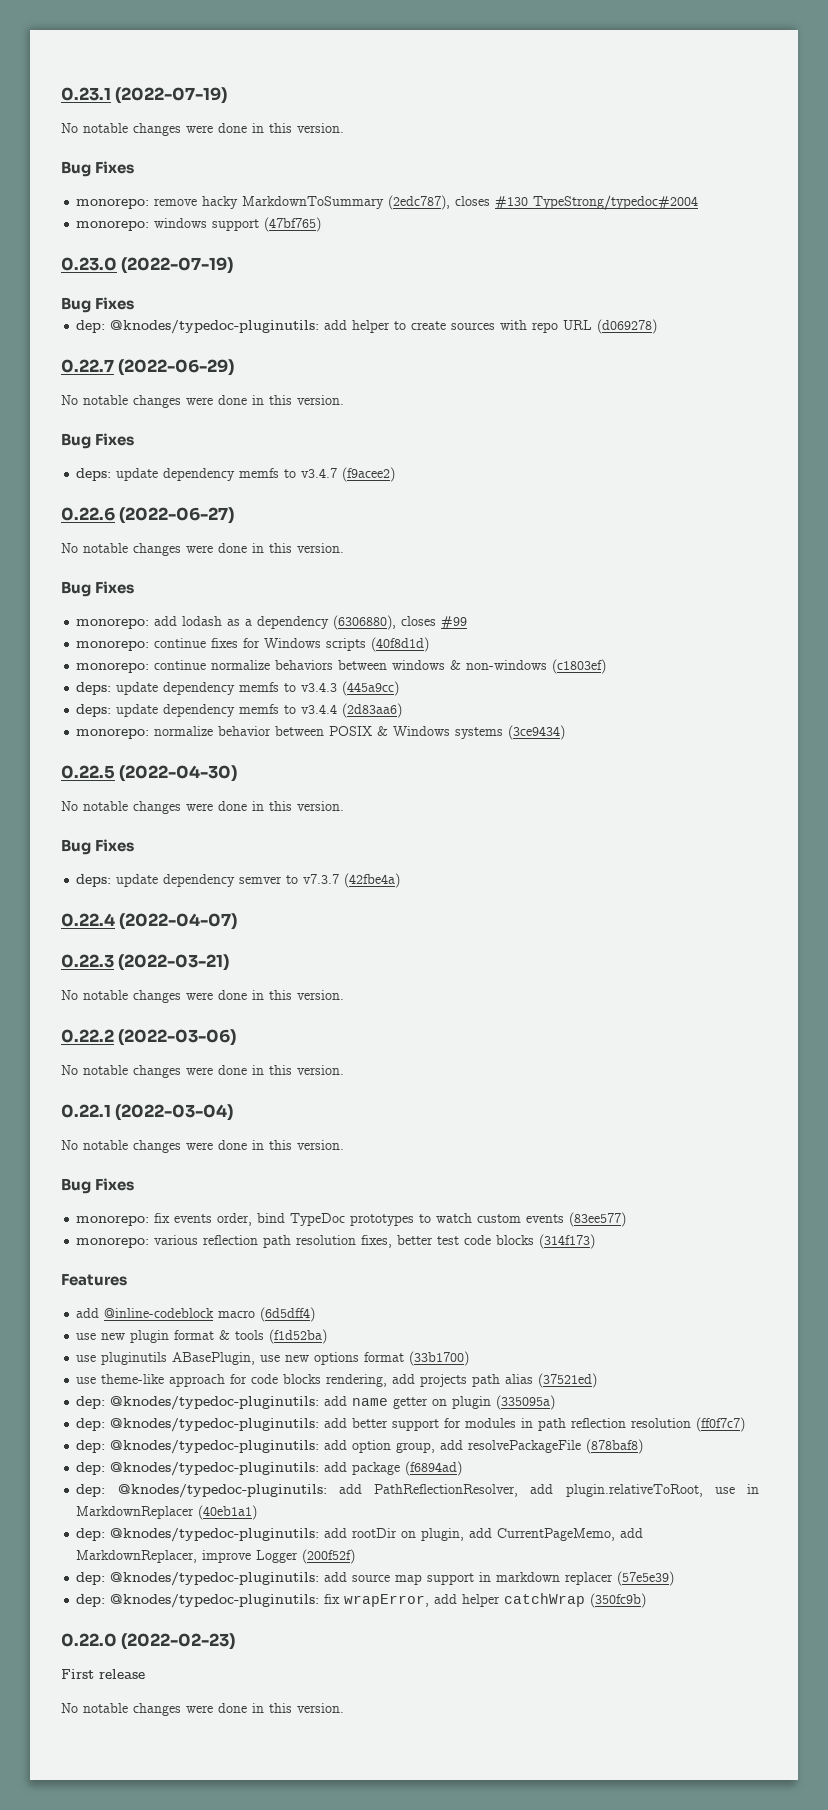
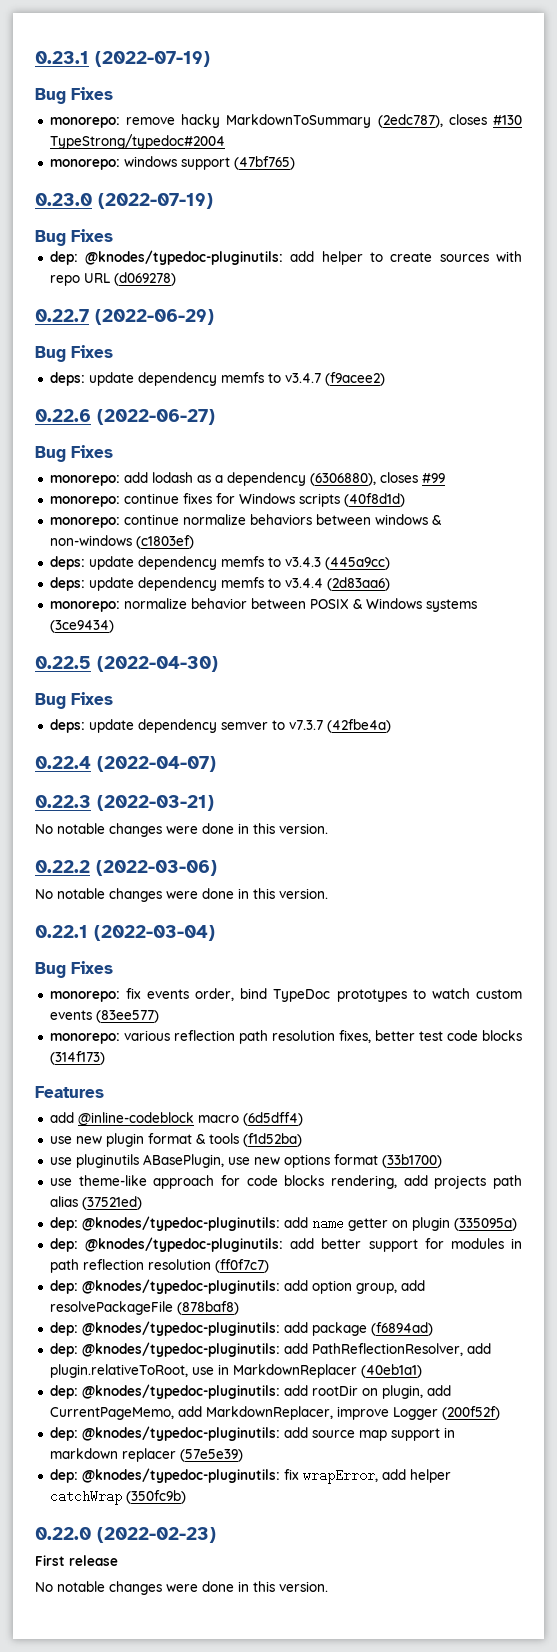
[61,123,344,136] // No notable changes were done in this version. -> (210, 59) none
[61,395,344,408] // No notable changes were done in this version. -> (214, 317) none
[61,543,344,556] // No notable changes were done in this version. -> (215, 417) none
[61,801,344,814] // No notable changes were done in this version. -> (218, 664) none
[61,1140,344,1153] // No notable changes were done in this version. -> (215, 933) none

